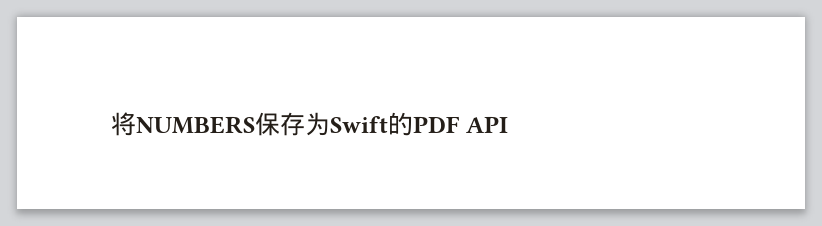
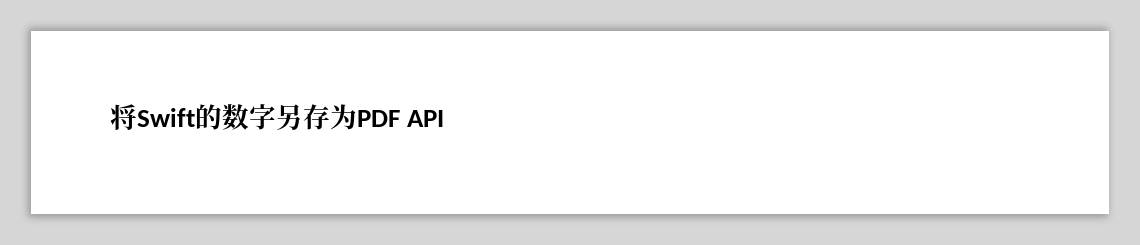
[136,112,413,136] NUMBERS保存为Swift的 -> [137,104,357,130] Swift的数字另存为

